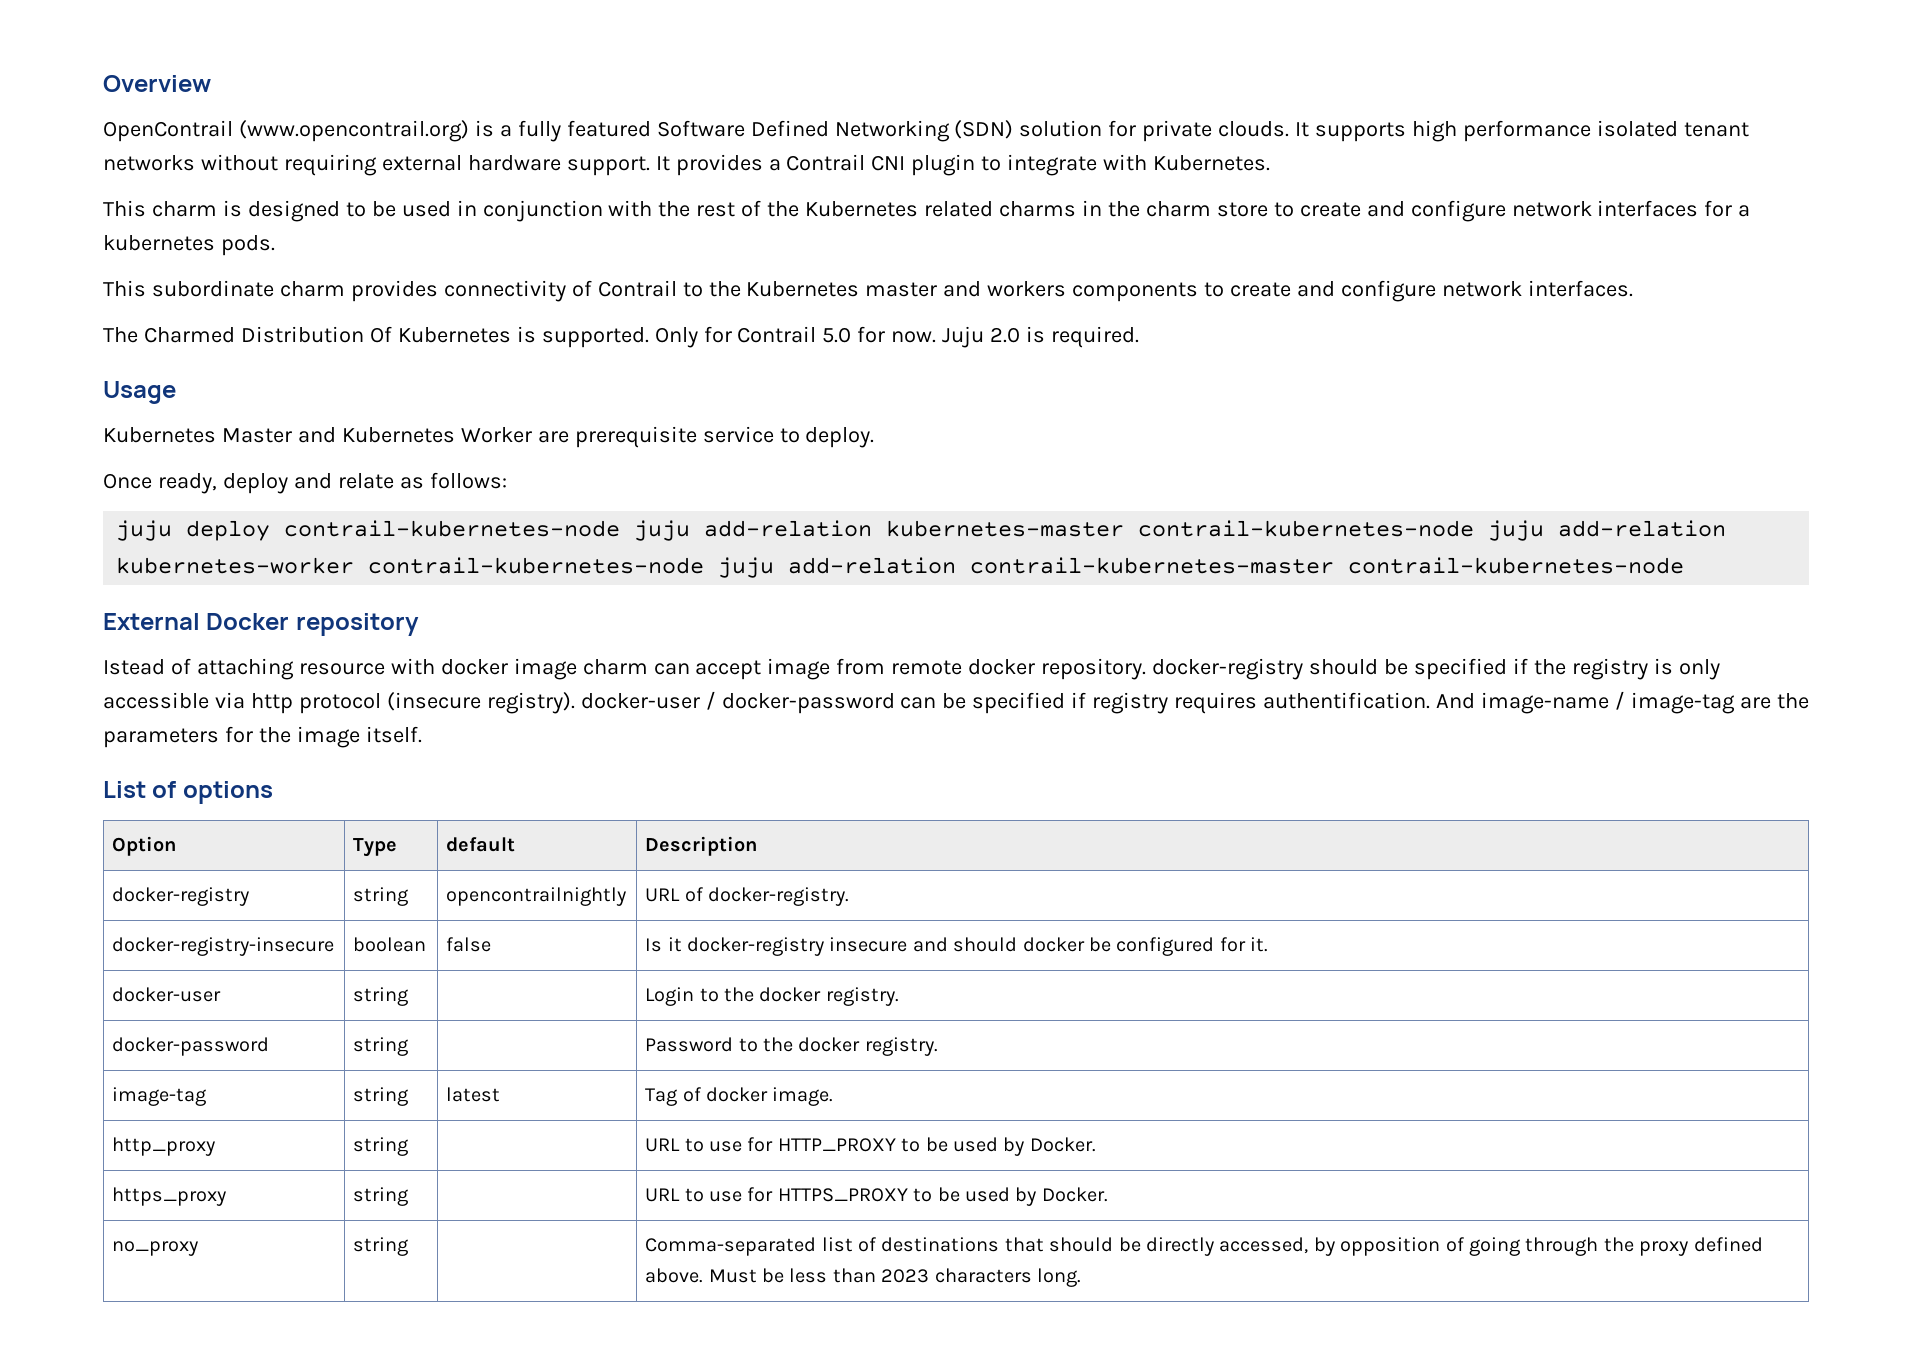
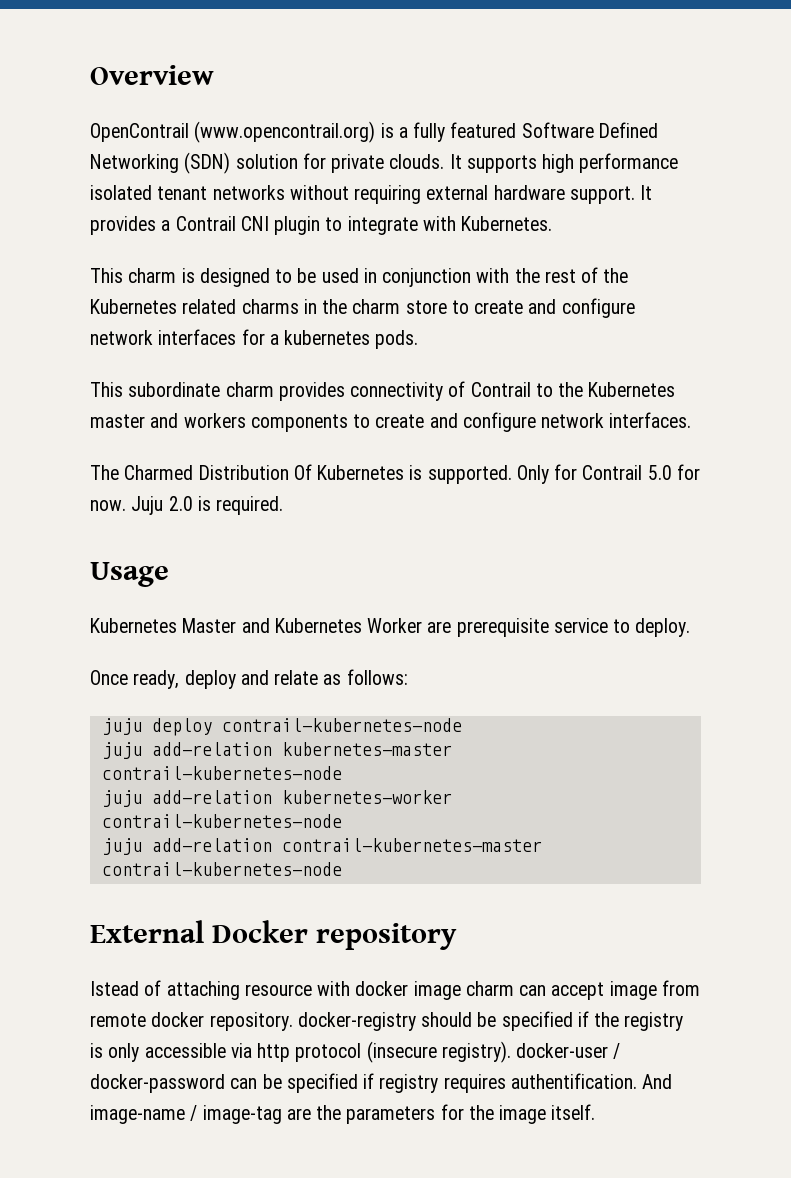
(621, 528) none -> (462, 725) //
(1475, 528) none -> (342, 773) //
(705, 565) none -> (342, 821) //
[103,781,273,804] [112,836,177,856] [353,838,398,857] [446,837,516,852] [645,836,758,856] [112,887,250,906] [353,887,409,906] [446,887,627,906] [645,887,850,906] [112,937,335,956] [353,937,427,952] [446,937,492,952] [645,937,1269,956] [112,987,222,1002] [353,987,409,1006] [645,987,899,1006] [112,1037,270,1056] [353,1037,409,1056] [645,1037,938,1056] [112,1087,207,1106] [353,1087,409,1106] [446,1087,501,1102] [645,1087,834,1106] [112,1137,216,1156] [353,1137,409,1156] [645,1137,1096,1156] [112,1187,227,1206] [353,1187,409,1206] [645,1187,1108,1206] [112,1241,199,1256] [353,1237,409,1256] [645,1237,1763,1256] [645,1268,1082,1287] // List of options // Option | Type | default | Description // docker-registry | string | opencontrailnightly | URL of docker-registry. // docker-registry-insecure | boolean | false | Is it docker-registry insecure and should docker be configured for it. // docker-user | string | | Login to the docker registry. // docker-password | string | | Password to the docker registry. // image-tag | string | latest | Tag of docker image. // http_proxy | string | | URL to use for HTTP_PROXY to be used by Docker. // https_proxy | string | | URL to use for HTTPS_PROXY to be used by Docker. // no_proxy | string | | Comma-separated list of destinations that should be directly accessed, by opposition of going through the proxy defined above. Must be less than 2023 characters long. -> (596, 1112) none

